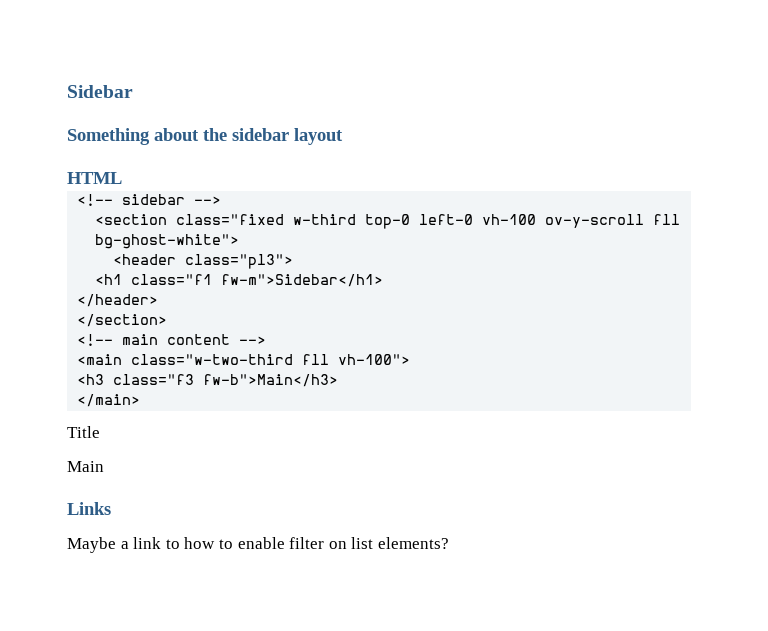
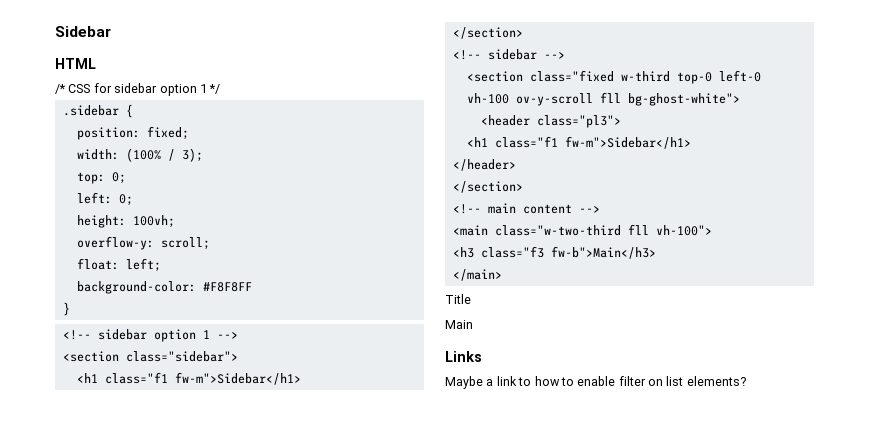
[67,128,343,145] [67,172,122,184] Something about the sidebar layout // HTML -> [55,58,96,69] [55,83,221,96] [62,104,133,118] [76,126,189,140] [76,148,203,162] [76,172,126,184] [76,192,133,206] [76,215,175,228] [76,236,210,250] [76,258,161,272] [76,281,252,294] [62,302,70,316] [62,329,238,342] [62,351,238,362] [76,372,301,385] [452,27,523,39] HTML // /* CSS for sidebar option 1 */ // .sidebar { // position: fixed; // width: (100% / 3); // top: 0; // left: 0; // height: 100vh; // overflow-y: scroll; // float: left; // background-color: #F8F8FF // } // <!-- sidebar option 1 --> // <section class="sidebar"> // <h1 class="f1 fw-m">Sidebar</h1> // </section>

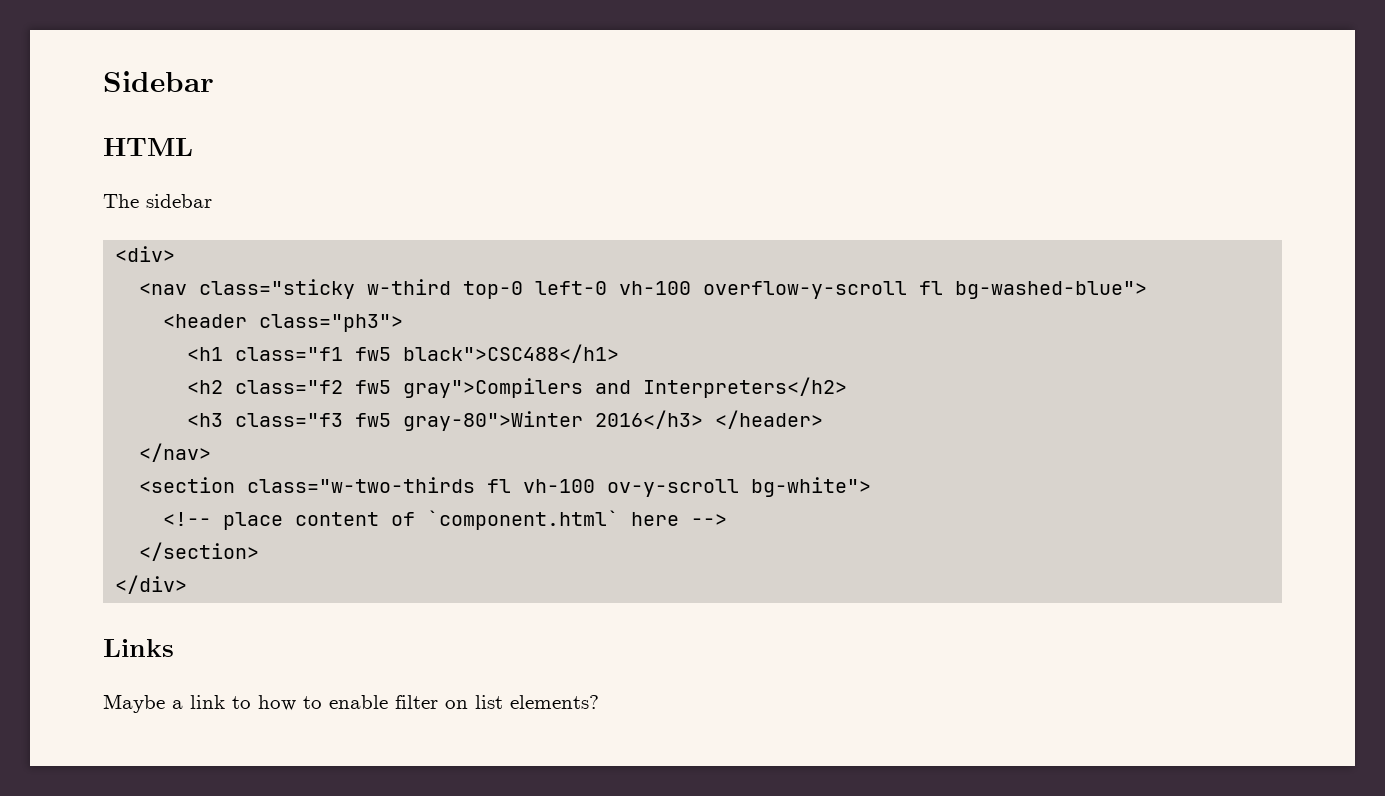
[55,83,221,96] [62,104,133,118] [76,126,189,140] [76,148,203,162] [76,172,126,184] [76,192,133,206] [76,215,175,228] [76,236,210,250] [76,258,161,272] [76,281,252,294] [62,302,70,316] [62,329,238,342] [62,351,238,362] [76,372,301,385] [452,27,523,39] [452,49,565,60] [466,70,614,82] /* CSS for sidebar option 1 */ // .sidebar { // position: fixed; // width: (100% / 3); // top: 0; // left: 0; // height: 100vh; // overflow-y: scroll; // float: left; // background-color: #F8F8FF // } // <!-- sidebar option 1 --> // <section class="sidebar"> // <h1 class="f1 fw-m">Sidebar</h1> // </section> // <!-- sidebar --> // <section class="fixed -> [103,194,212,208] [115,246,176,262] [139,279,356,299] The sidebar // <div> // <nav class="sticky
[515,92,740,106] ov-y-scroll fll bg-ghost-white"> -> [703,281,1148,299] overflow-y-scroll fl bg-washed-blue">
[536,115,621,128] [466,136,691,149] [452,159,516,171] [452,181,523,193] [452,203,600,214] [452,224,712,236] [452,246,656,259] [452,269,502,281] [445,294,471,304] [445,320,473,329] class="pl3"> // <h1 class="f1 fw-m">Sidebar</h1> // </header> // </section> // <!-- main content --> // <main class="w-two-third fll vh-100"> // <h3 class="f3 fw-b">Main</h3> // </main> // Title // Main -> [259,314,404,332] [187,344,620,363] [187,377,848,398] [187,410,824,431] [139,443,212,462] [139,477,872,497] [163,510,728,530] [139,542,260,561] [115,575,188,594] class="ph3"> // <h1 class="f1 fw5 black">CSC488</h1> // <h2 class="f2 fw5 gray">Compilers and Interpreters</h2> // <h3 class="f3 fw5 gray-80">Winter 2016</h3> </header> // </nav> // <section class="w-two-thirds fl vh-100 ov-y-scroll bg-white"> // <!-- place content of `component.html` here --> // </section> // </div>

